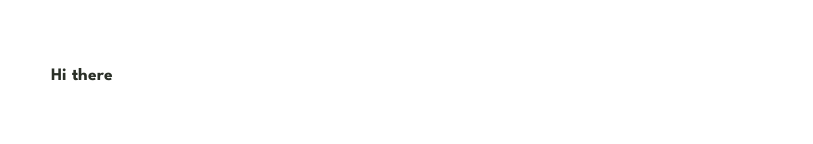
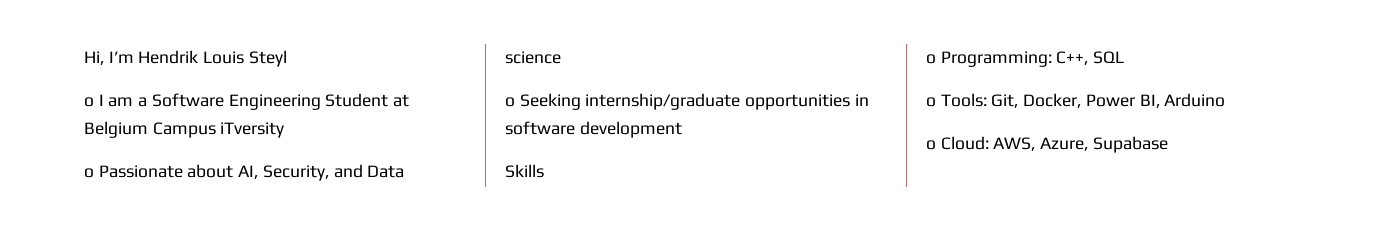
[51,67,113,81] Hi there -> [84,50,287,67] [84,93,410,110] [84,121,285,138] [84,164,405,181] [505,51,561,64] [505,93,869,110] [505,121,682,138] [505,164,544,178] [926,51,1125,67] [926,93,1226,108] [926,136,1168,153] Hi, I’m Hendrik Louis Steyl // o I am a Software Engineering Student at Belgium Campus iTversity // o Passionate about AI, Security, and Data science // o Seeking internship/graduate opportunities in software development // Skills // o Programming: C++, SQL // o Tools: Git, Docker, Power BI, Arduino // o Cloud: AWS, Azure, Supabase

